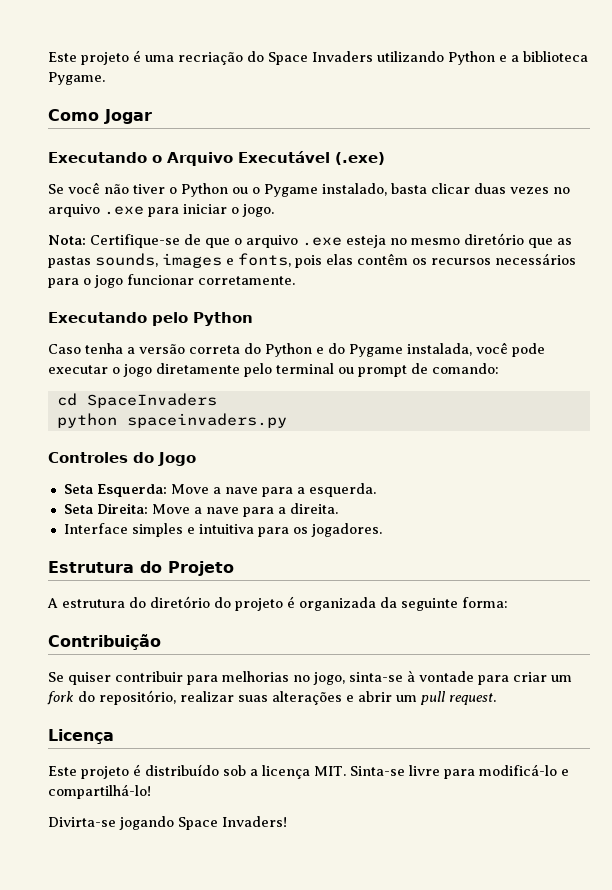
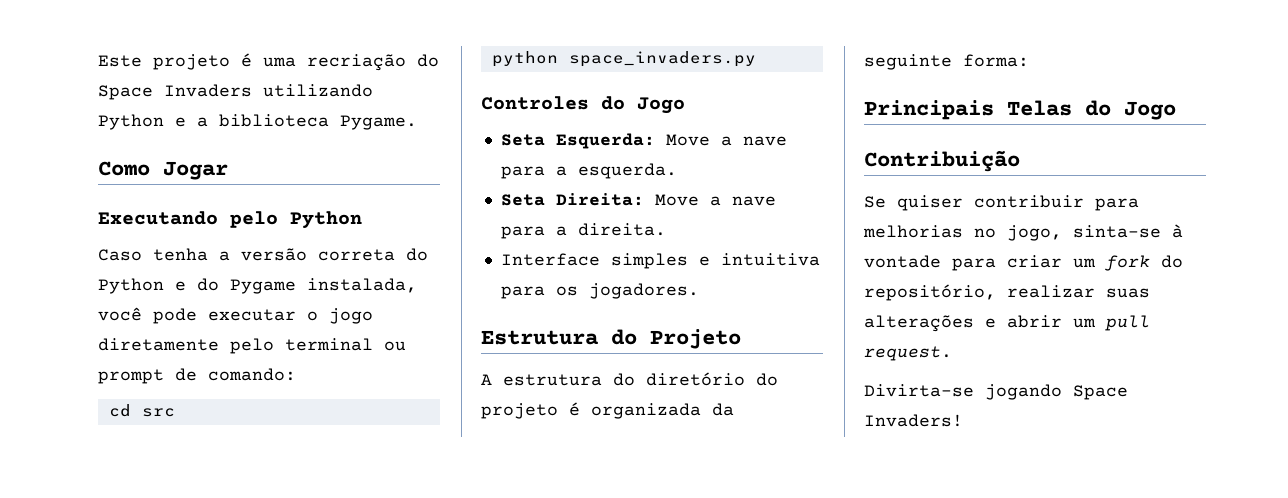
[48,151,385,166] [48,182,570,197] [48,204,274,217] [48,233,572,248] [48,253,576,268] [48,274,295,288] // Executando o Arquivo Executável (.exe) // Se você não tiver o Python ou o Pygame instalado, basta clicar duas vezes no arquivo .exe para iniciar o jogo. // Nota: Certifique-se de que o arquivo .exe esteja no mesmo diretório que as pastas sounds, images e fonts, pois elas contêm os recursos necessários para o jogo funcionar corretamente. -> (228, 170) none
[86,393,217,408] SpaceInvaders -> [141,408,175,417] src
[126,413,287,428] spaceinvaders.py -> [568,51,756,67] space_invaders.py
(508, 602) none -> [864,100,1176,120] // Principais Telas do Jogo
[48,729,114,744] [48,764,569,779] [48,784,151,799] // Licença // Este projeto é distribuído sob a licença MIT. Sinta-se livre para modificá-lo e compartilhá-lo! -> (952, 353) none

